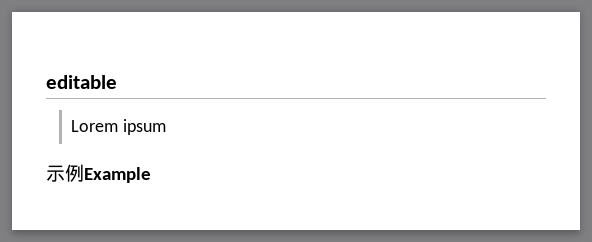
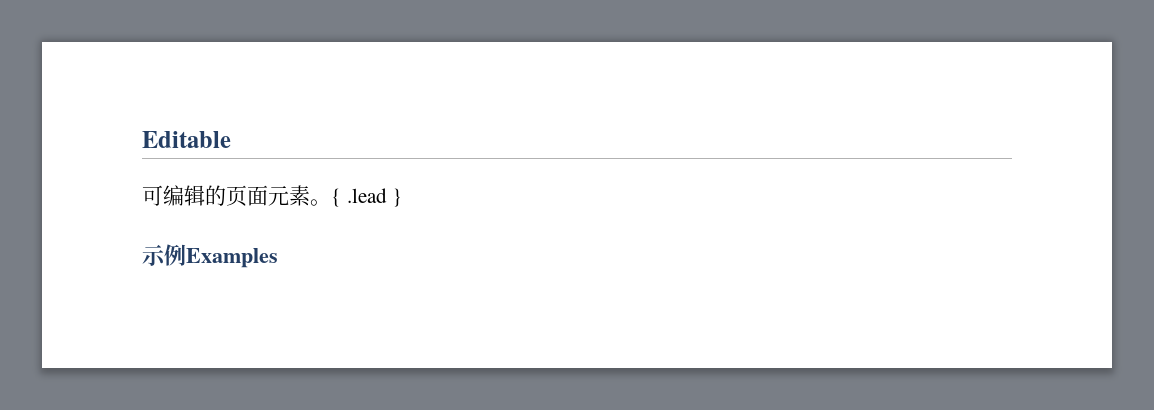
[46,75,117,89] [71,119,167,135] editable // Lorem ipsum -> [142,131,231,148] [142,185,403,207] Editable // 可编辑的页面元素。{ .lead }
[84,167,151,183] Example -> [186,248,278,268] Examples

